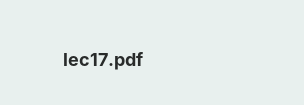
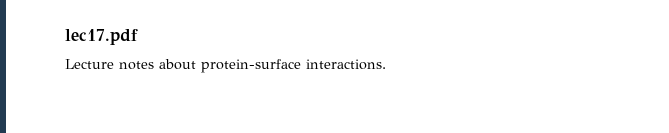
(143, 61) none -> [65,59,386,73] // Lecture notes about protein-surface interactions.

